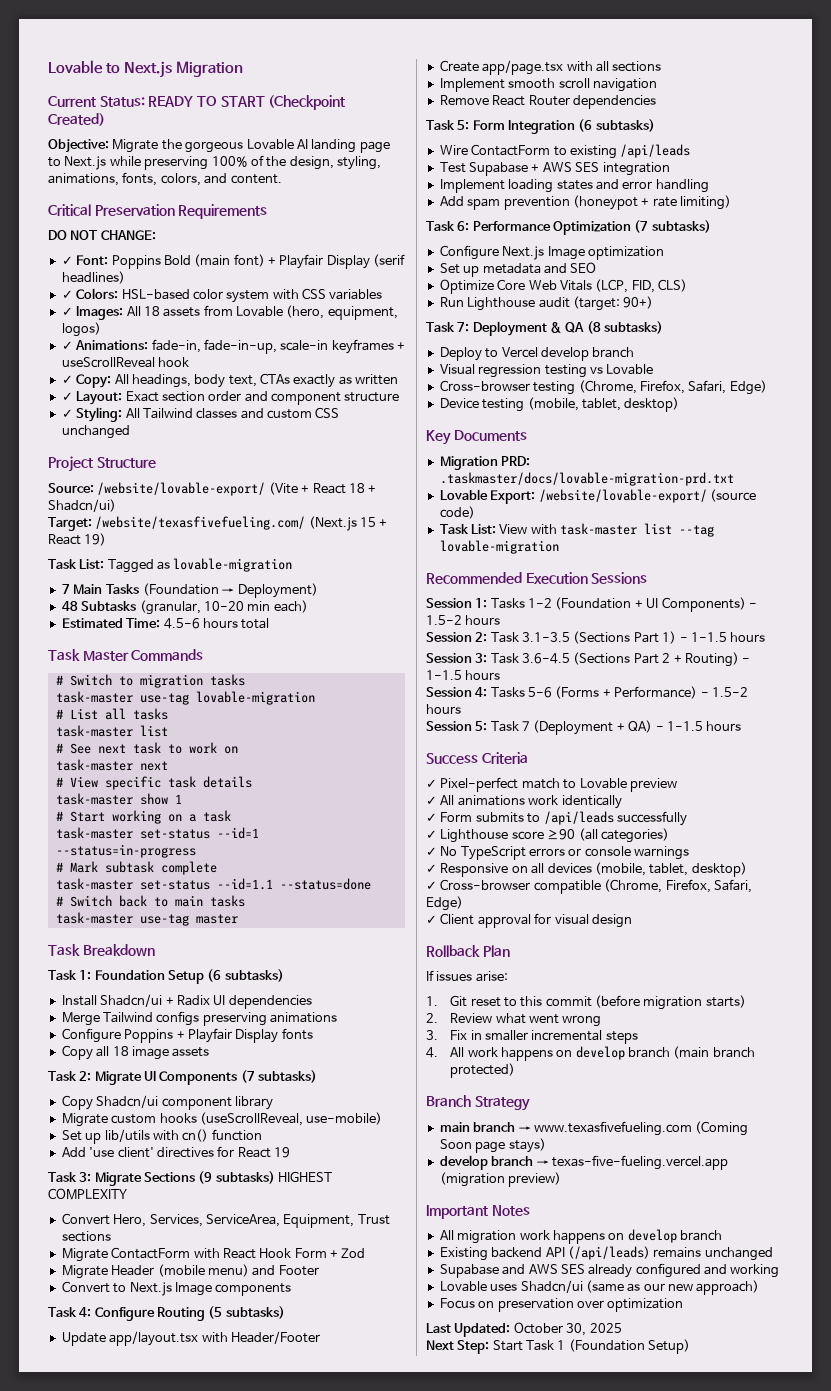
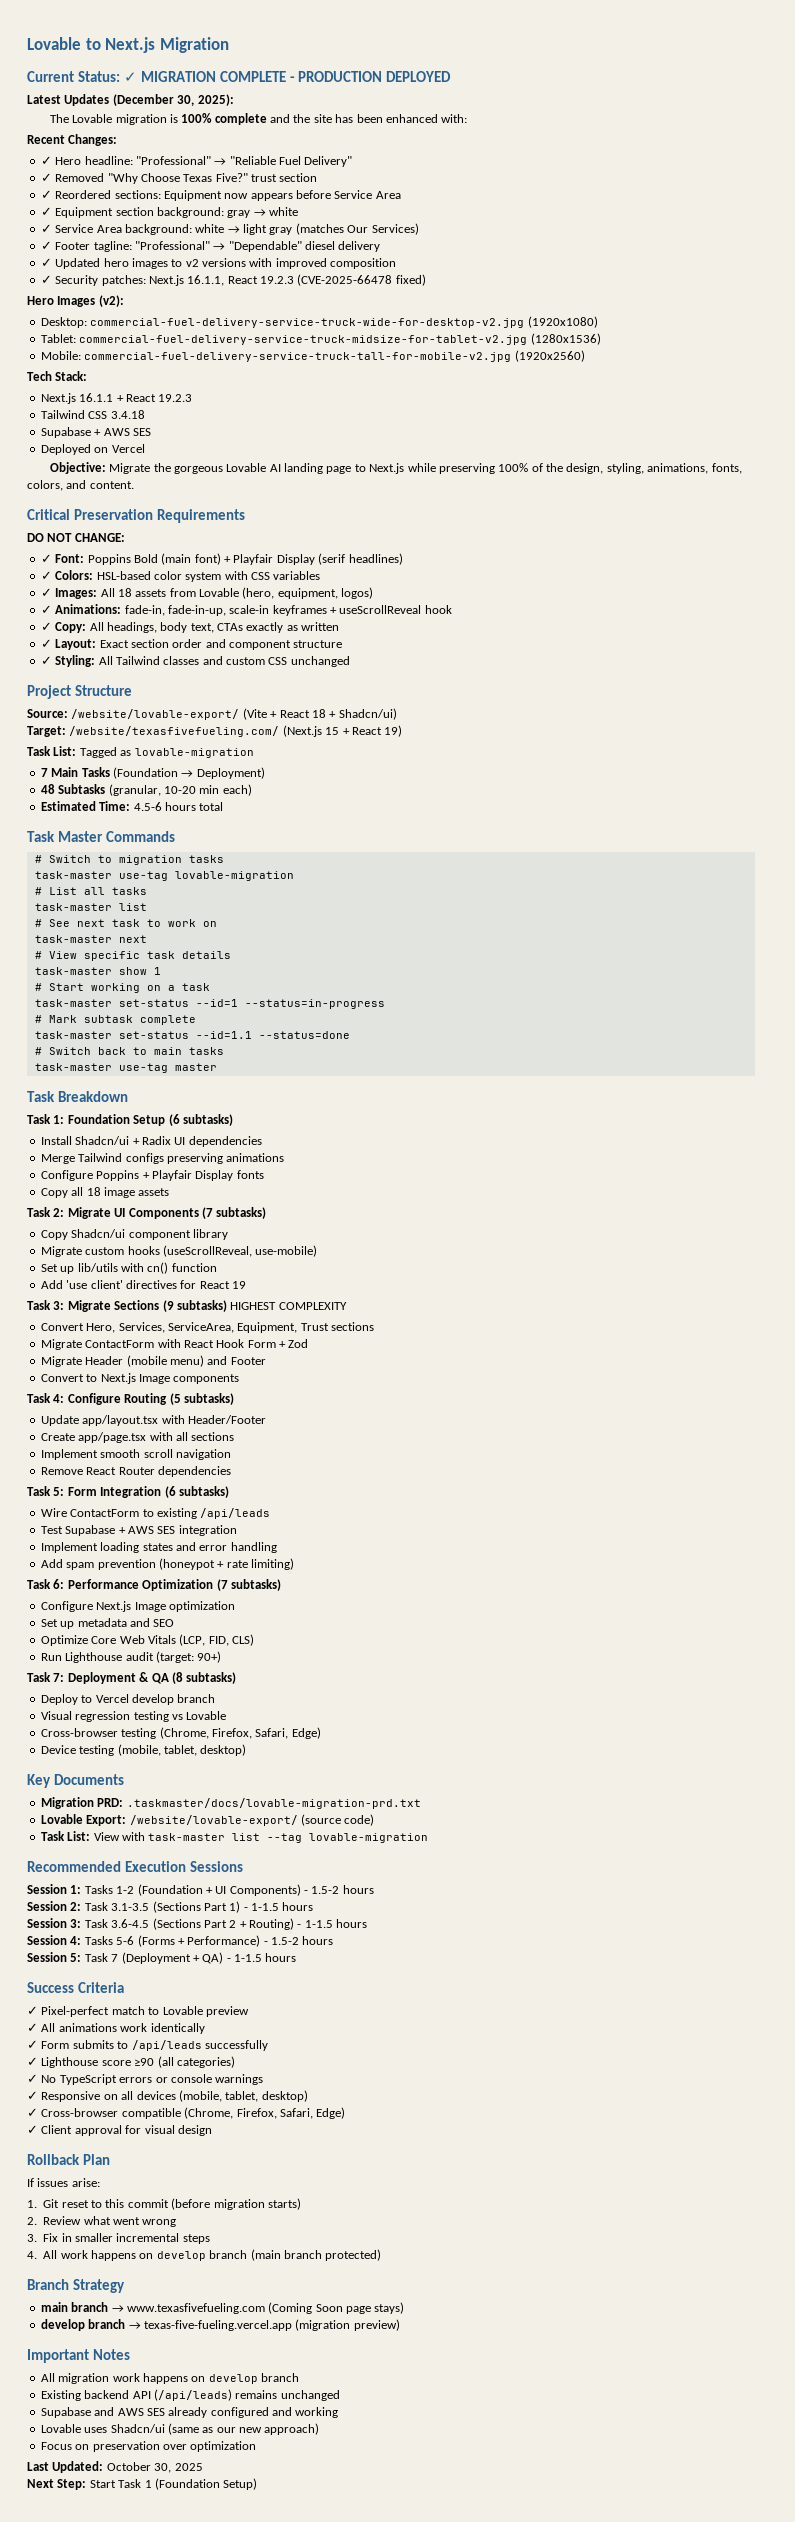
[148,95,346,110] [48,113,105,126] READY TO START (Checkpoint Created) -> [123,71,452,82] [27,94,234,106] [49,113,468,125] [27,134,118,146] [40,156,353,167] [40,173,318,184] [40,190,401,201] [40,207,298,218] [40,223,419,235] [40,241,381,252] [40,258,397,269] [40,274,426,286] [27,295,124,307] [40,316,598,328] [40,333,601,345] [40,350,585,362] [27,371,88,381] [40,393,193,404] [40,410,145,419] [40,427,151,438] [40,444,145,455] ✓ MIGRATION COMPLETE - PRODUCTION DEPLOYED // Latest Updates (December 30, 2025): // The Lovable migration is 100% complete and the site has been enhanced with: // Recent Changes: // ✓ Hero headline: "Professional" → "Reliable Fuel Delivery" // ✓ Removed "Why Choose Texas Five?" trust section // ✓ Reordered sections: Equipment now appears before Service Area // ✓ Equipment section background: gray → white // ✓ Service Area background: white → light gray (matches Our Services) // ✓ Footer tagline: "Professional" → "Dependable" diesel delivery // ✓ Updated hero images to v2 versions with improved composition // ✓ Security patches: Next.js 16.1.1, React 19.2.3 (CVE-2025-66478 fixed) // Hero Images (v2): // Desktop: commercial-fuel-delivery-service-truck-wide-for-desktop-v2.jpg (1920x1080) // Tablet: commercial-fuel-delivery-service-truck-midsize-for-tablet-v2.jpg (1280x1536) // Mobile: commercial-fuel-delivery-service-truck-tall-for-mobile-v2.jpg (1920x2560) // Tech Stack: // Next.js 16.1.1 + React 19.2.3 // Tailwind CSS 3.4.18 // Supabase + AWS SES // Deployed on Vercel

